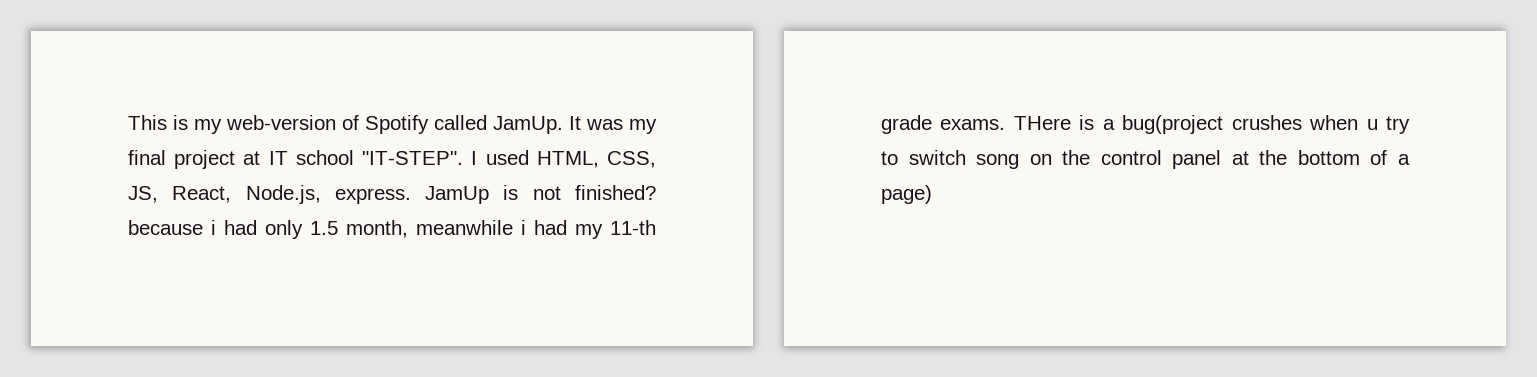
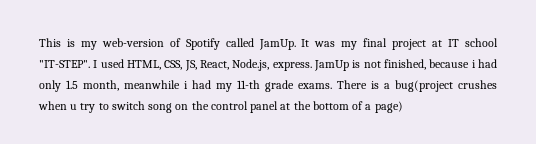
[575,185,656,200] finished? -> [383,59,426,70] finished,
[1013,116,1071,130] THere -> [337,80,367,89] There

